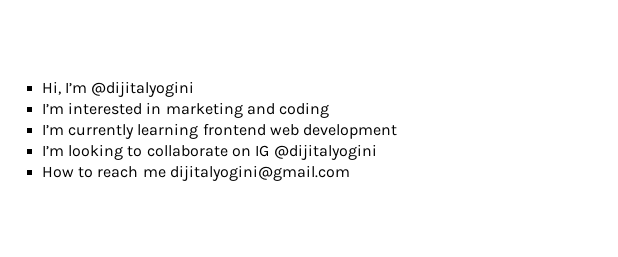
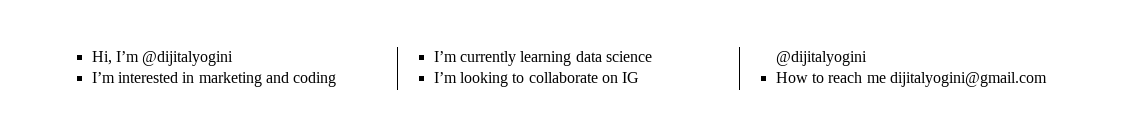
[202,123,398,139] frontend web development -> [575,51,652,62] data science

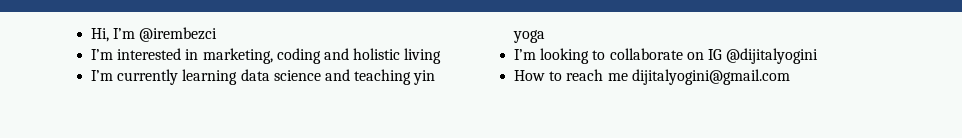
[142,51,234,66] @dijitalyogini -> [139,27,218,42] @irembezci
[198,72,337,87] marketing and coding -> [202,48,442,64] marketing, coding and holistic living
(652, 56) none -> [324,69,436,85] [513,30,546,43] and teaching yin yoga

